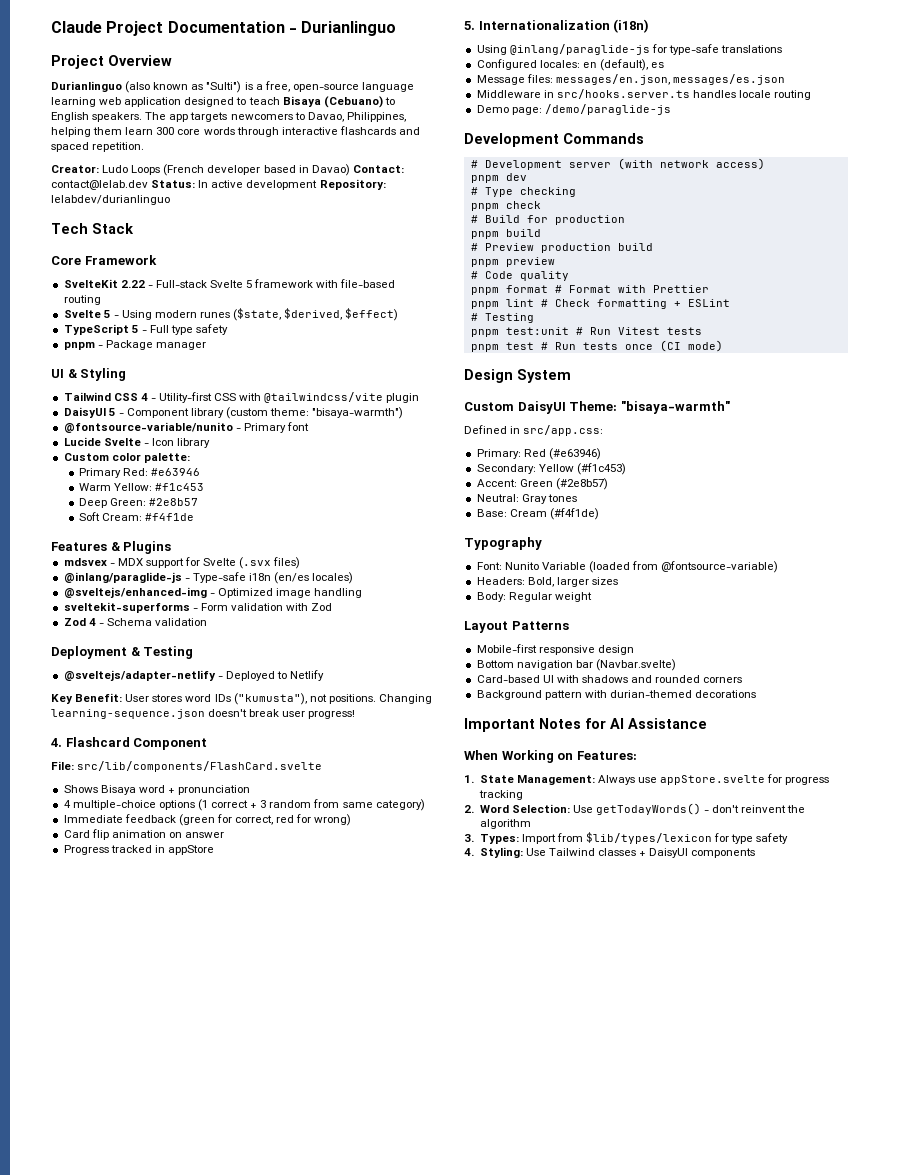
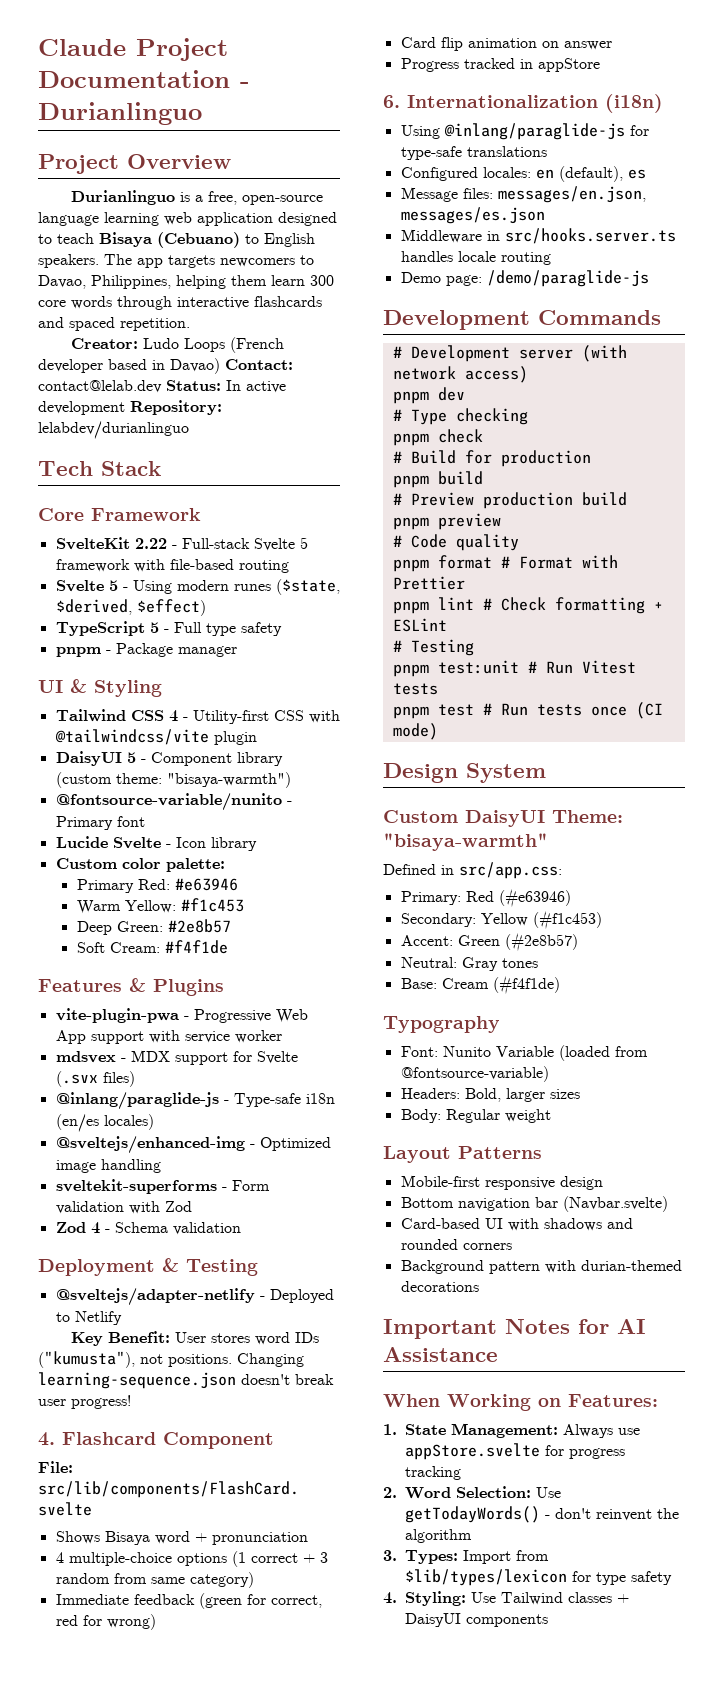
[125,81,242,93] (also known as "Sulti") -> (175, 197) none
(172, 547) none -> [55,1008,308,1023] [55,1030,282,1044] // vite-plugin-pwa - Progressive Web App support with service worker
[464,21,475,30] 5. -> [383,95,400,108] 6.

